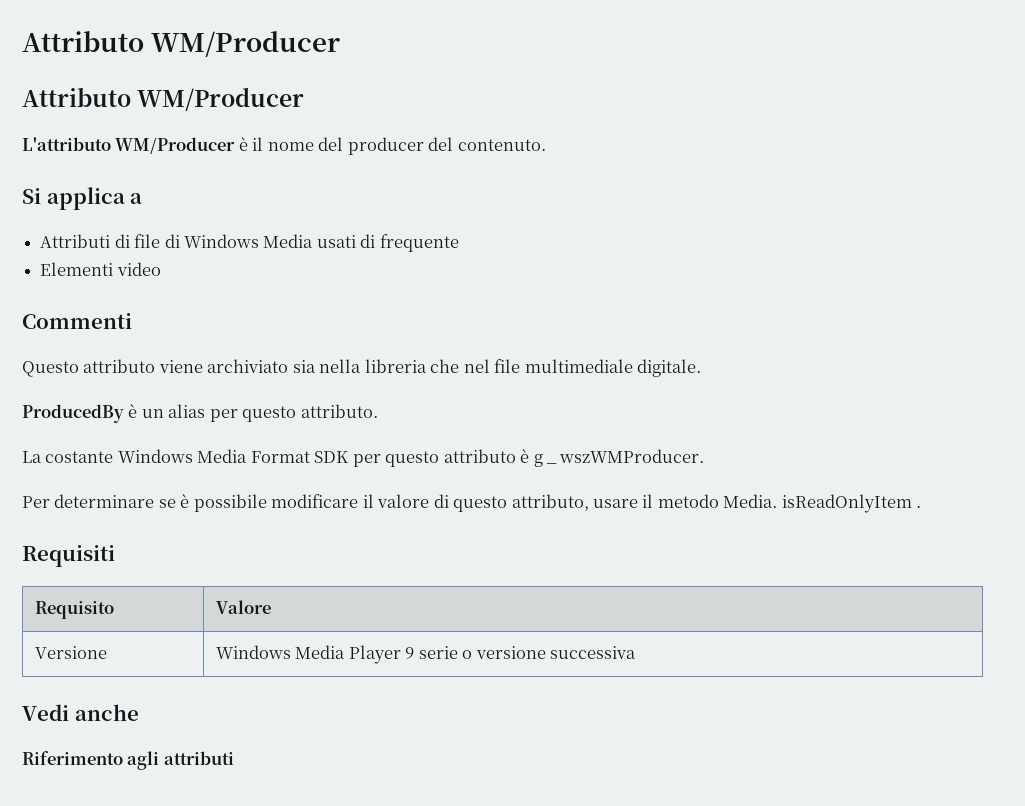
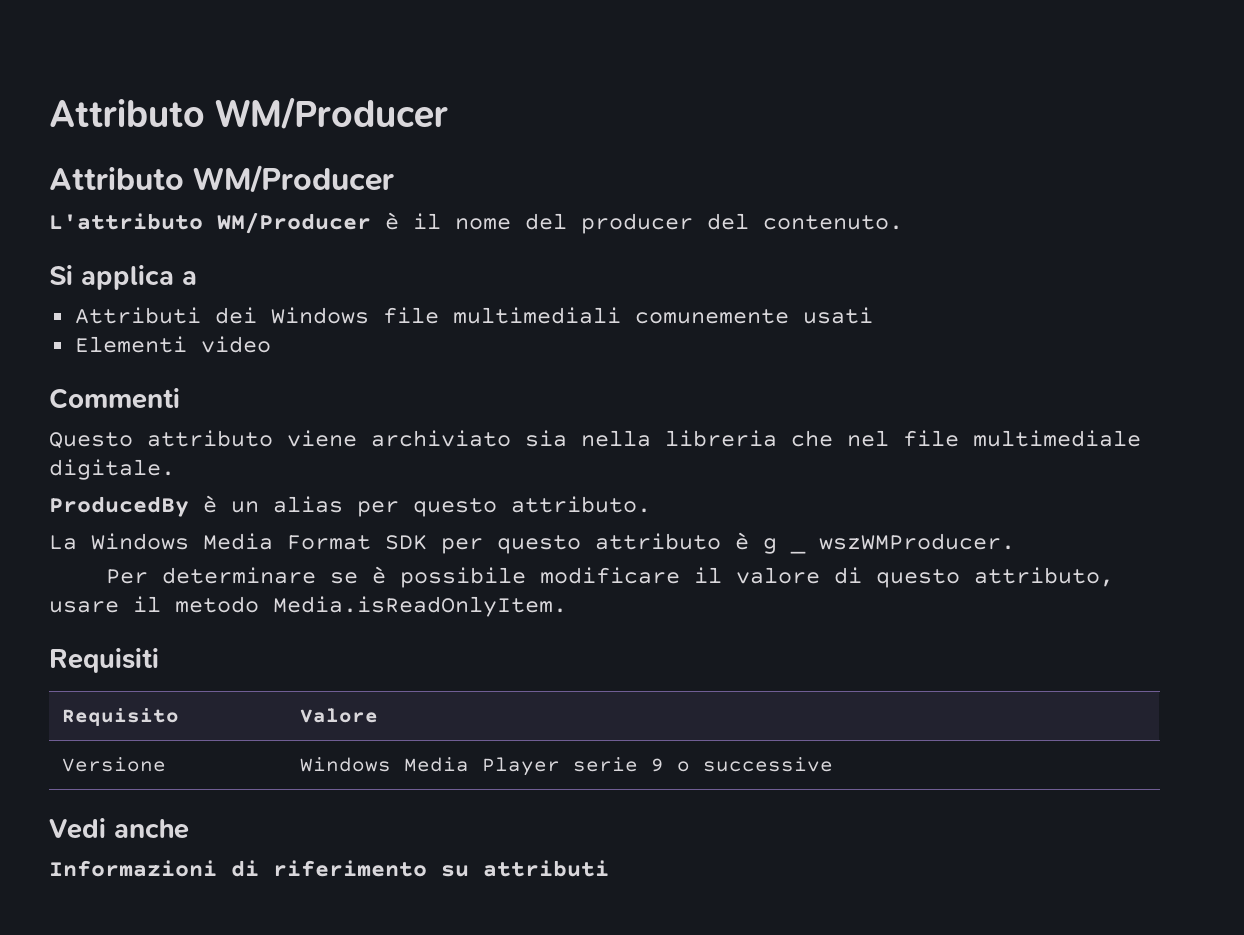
[114,234,314,248] di file di Windows Media -> [214,307,789,324] dei Windows file multimediali comunemente
[360,234,459,252] di frequente -> (873, 315) none
[45,451,114,463] costante -> (77, 542) none
[723,494,922,513] Media. isReadOnlyItem . -> [273,596,567,617] Media.isReadOnlyItem.
[405,646,637,659] [22,704,139,721] [22,751,160,770] 9 serie o versione successiva // Vedi anche // Riferimento agli -> [573,757,834,772] [49,818,189,839] [49,860,469,877] serie 9 o successive // Vedi anche // Informazioni di riferimento su

